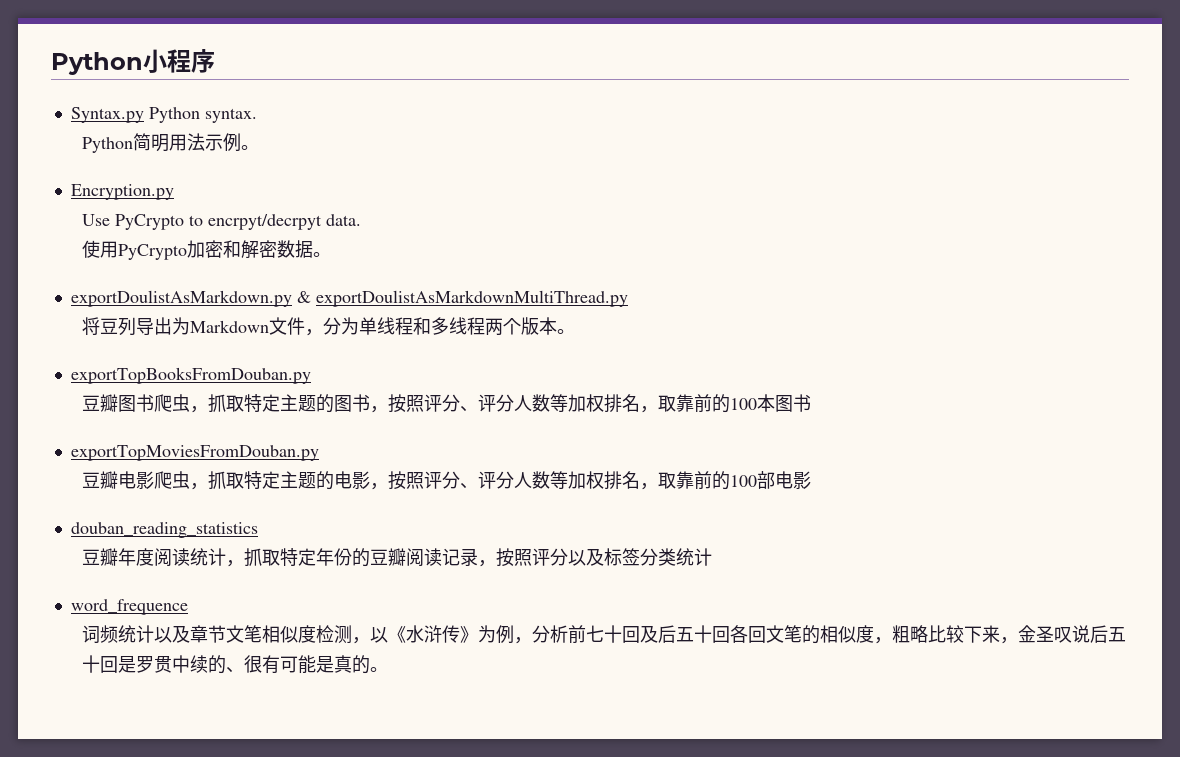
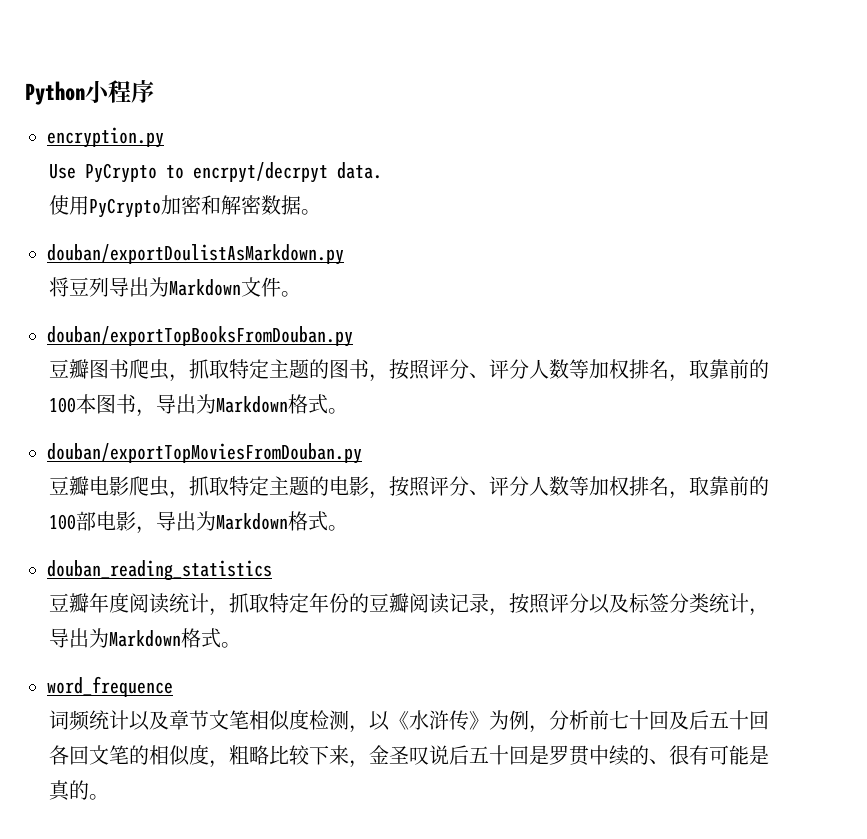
[70,107,257,123] [81,133,259,153] [70,184,174,200] Syntax.py Python syntax. // Python简明用法示例。 // Encryption.py -> [47,127,164,148] encryption.py
[70,290,628,307] exportDoulistAsMarkdown.py & exportDoulistAsMarkdownMultiThread.py -> [47,244,344,265] douban/exportDoulistAsMarkdown.py
[304,317,575,336] [70,367,311,384] ，分为单线程和多线程两个版本。 // exportTopBooksFromDouban.py -> [281,291,302,297] [47,326,353,347] 。 // douban/exportTopBooksFromDouban.py
[70,445,319,461] // exportTopMoviesFromDouban.py -> [136,394,349,417] [47,443,362,464] ，导出为Markdown格式。 // douban/exportTopMoviesFromDouban.py
(811, 480) none -> [136,511,349,534] ，导出为Markdown格式。
(712, 557) none -> [749,608,770,616] [49,628,242,648] ，导出为Markdown格式。

